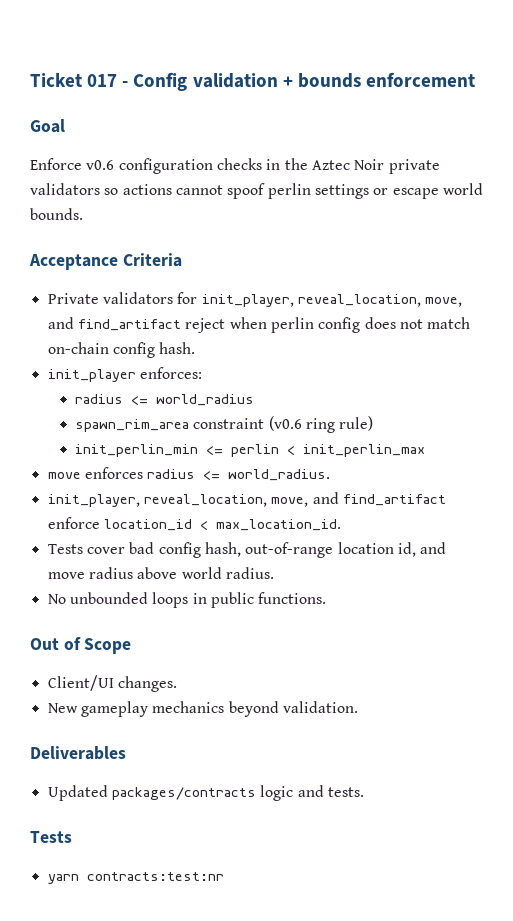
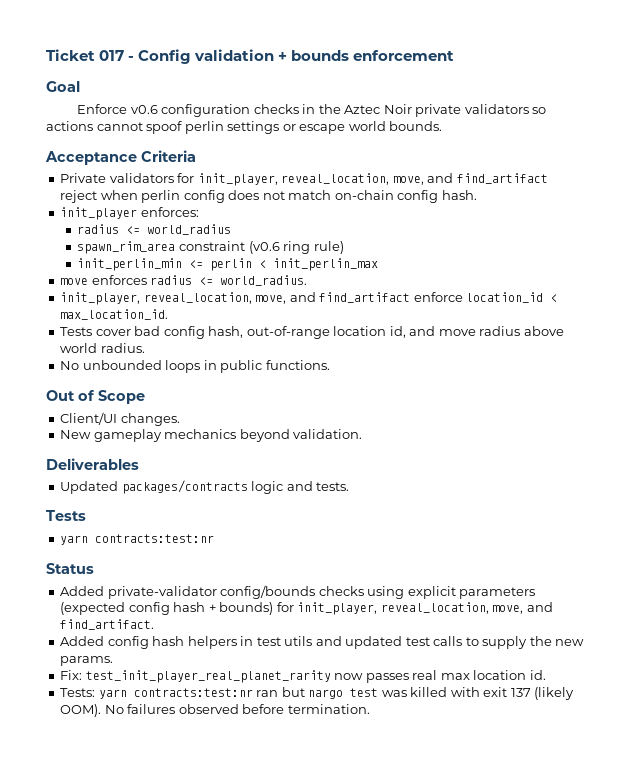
(224, 876) none -> [46,563,94,574] [60,585,536,599] [60,602,553,615] [60,619,155,630] [60,636,585,649] [60,656,114,666] [60,670,546,683] [60,687,575,700] [60,704,370,717] // Status // Added private-validator config/bounds checks using explicit parameters (expected config hash + bounds) for init_player, reveal_location, move, and find_artifact. // Added config hash helpers in test utils and updated test calls to supply the new params. // Fix: test_init_player_real_planet_rarity now passes real max location id. // Tests: yarn contracts:test:nr ran but nargo test was killed with exit 137 (likely OOM). No failures observed before termination.

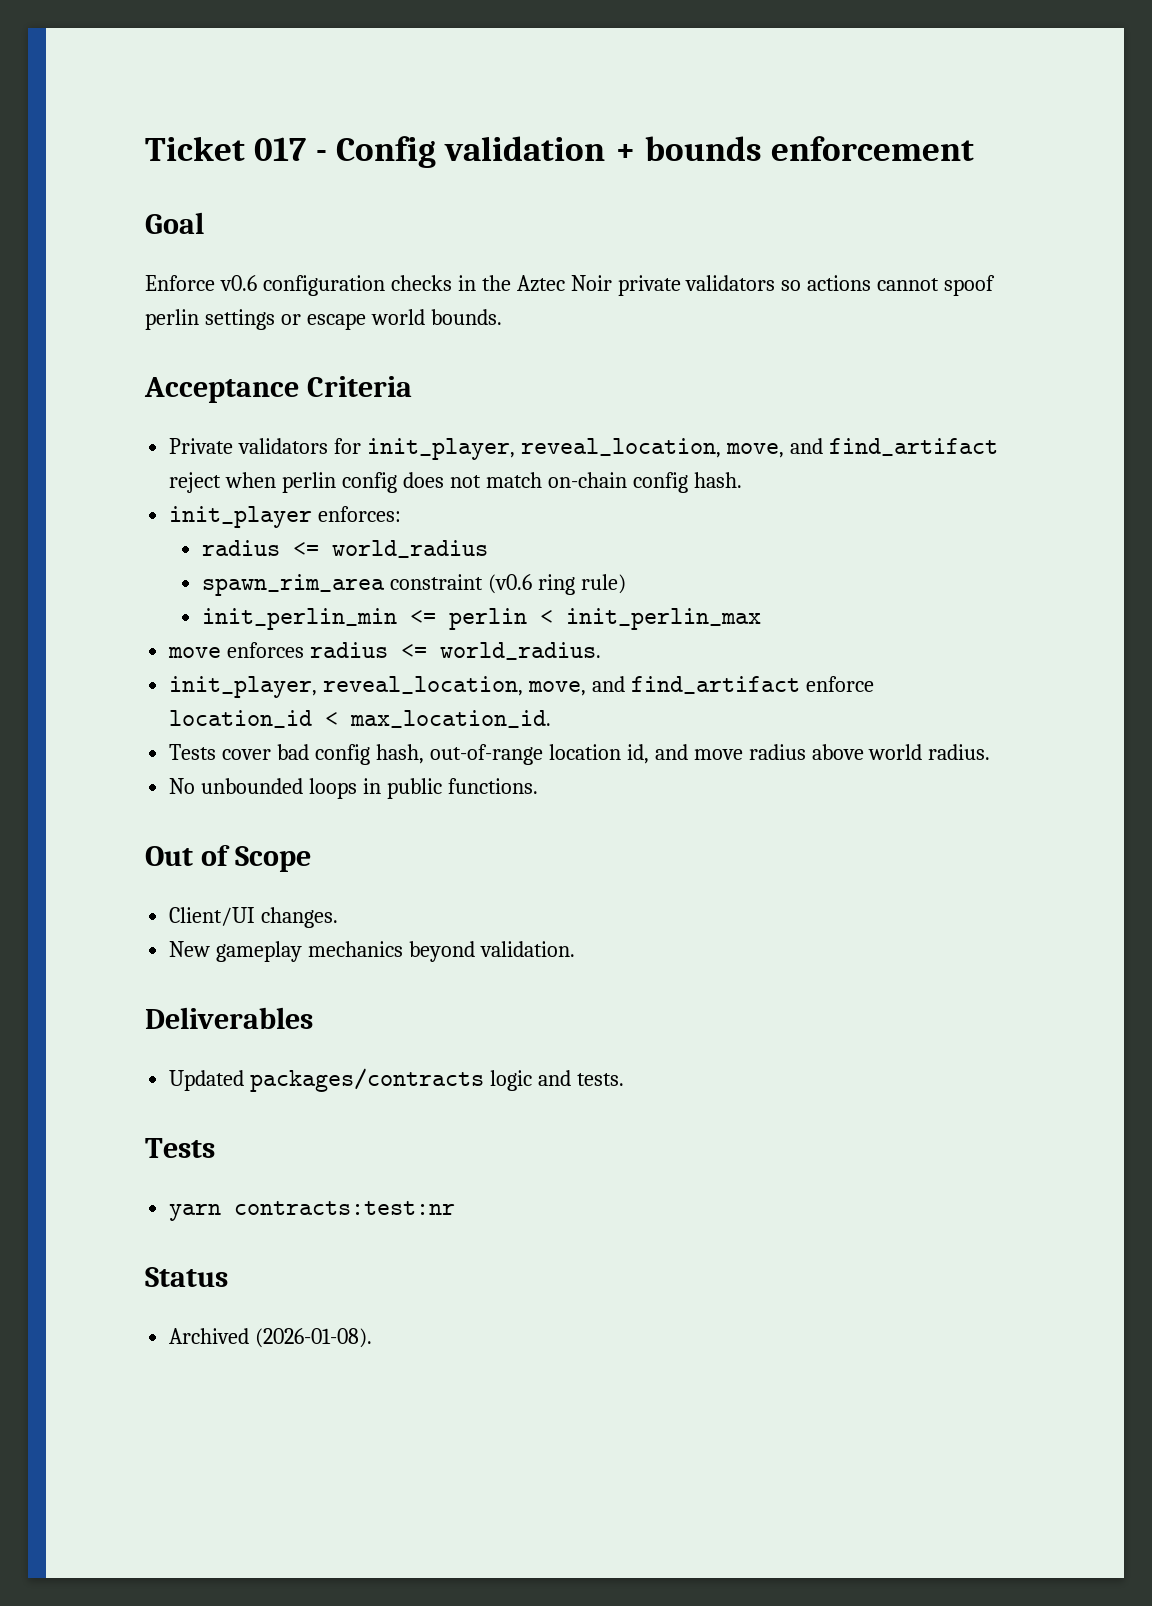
[60,585,536,599] [60,602,553,615] [60,619,155,630] [60,636,585,649] [60,656,114,666] [60,670,546,683] [60,687,575,700] [60,704,370,717] Added private-validator config/bounds checks using explicit parameters (expected config hash + bounds) for init_player, reveal_location, move, and find_artifact. // Added config hash helpers in test utils and updated test calls to supply the new params. // Fix: test_init_player_real_planet_rarity now passes real max location id. // Tests: yarn contracts:test:nr ran but nargo test was killed with exit 137 (likely OOM). No failures observed before termination. -> [169,1328,373,1348] Archived (2026-01-08).

